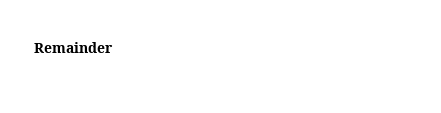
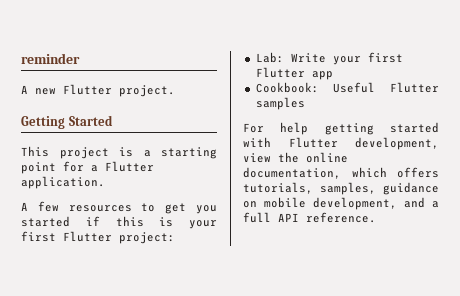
[34,42,113,53] Remainder -> [21,53,80,64] [21,84,175,97] [21,115,113,129] [21,146,217,159] [21,161,154,174] [21,176,105,189] [21,201,217,214] [21,216,217,229] [21,231,175,244] [255,52,403,65] [255,67,333,80] [255,82,439,93] [255,97,305,110] [243,122,439,135] [243,137,439,150] [243,152,348,163] [243,167,439,179] [243,182,439,195] [243,197,439,210] [243,212,376,223] reminder // A new Flutter project. // Getting Started // This project is a starting point for a Flutter application. // A few resources to get you started if this is your first Flutter project: // Lab: Write your first Flutter app // Cookbook: Useful Flutter samples // For help getting started with Flutter development, view the online documentation, which offers tutorials, samples, guidance on mobile development, and a full API reference.

